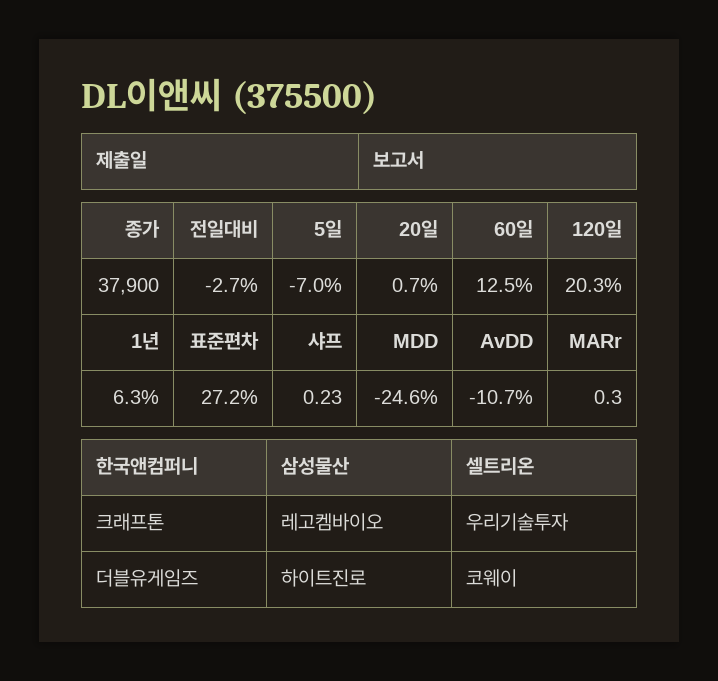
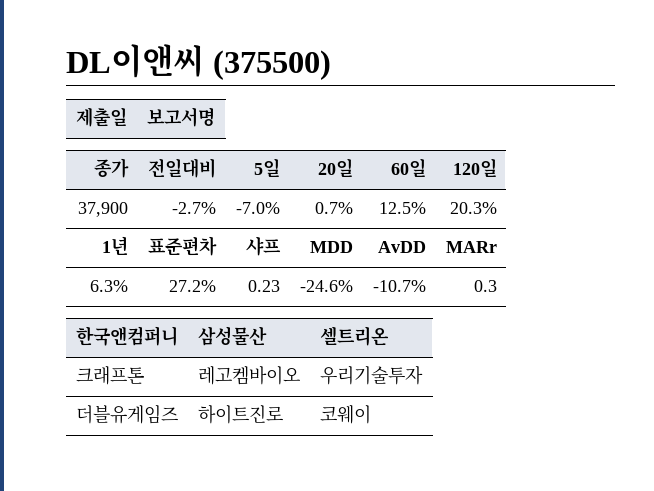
[373,151,425,169] 보고서 -> [146,107,215,127] 보고서명

